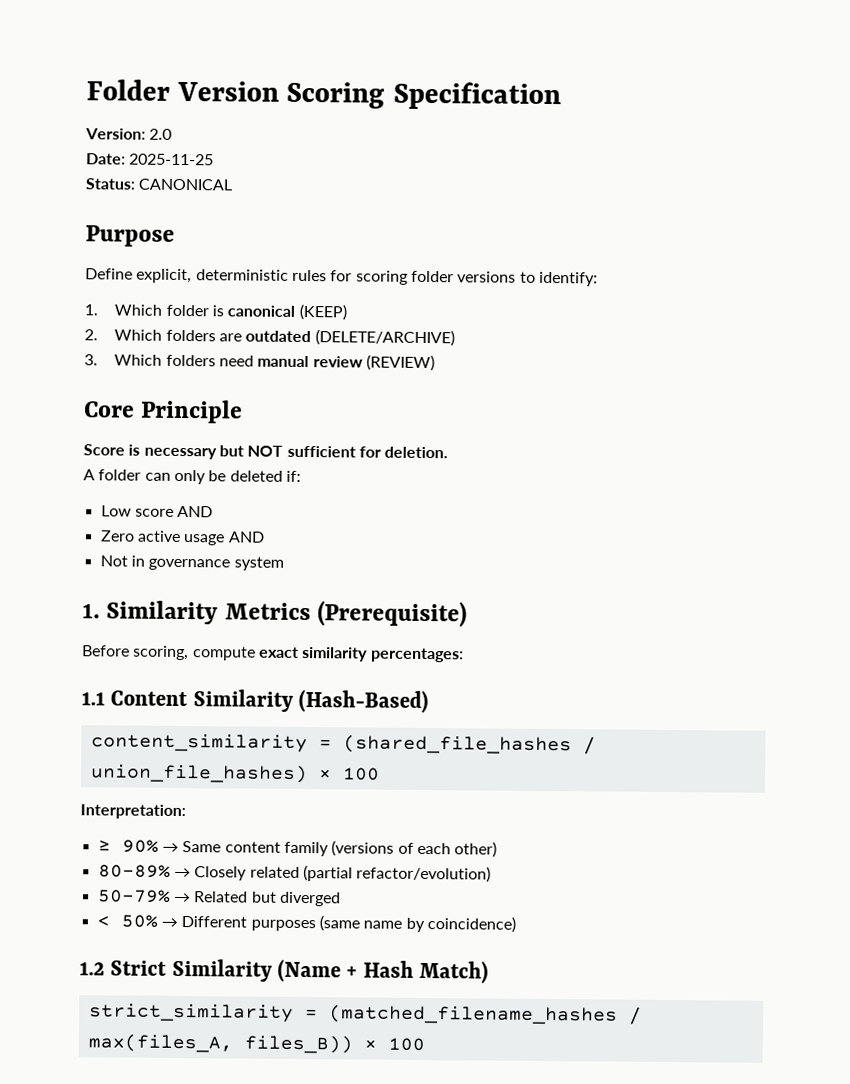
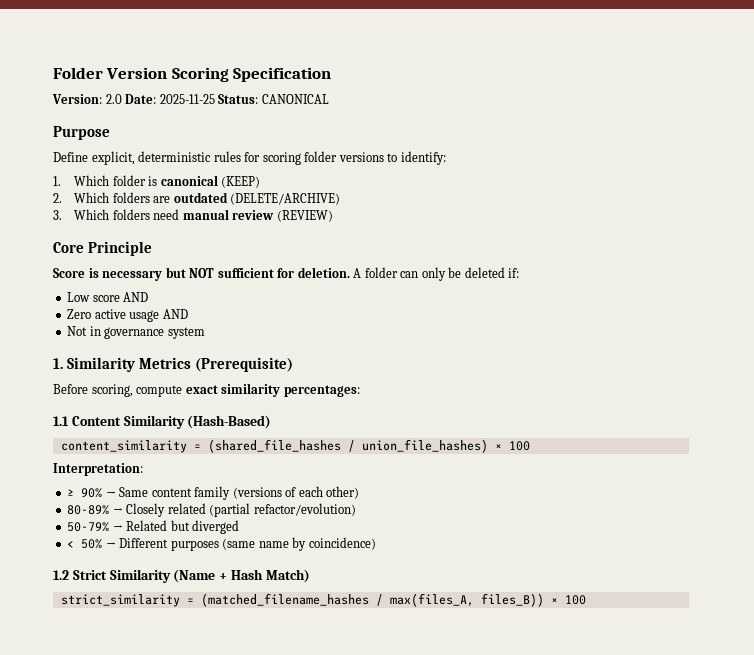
(173, 134) // -> (122, 99) none
(215, 159) // -> (215, 99) none
(449, 452) // -> (350, 272) none

